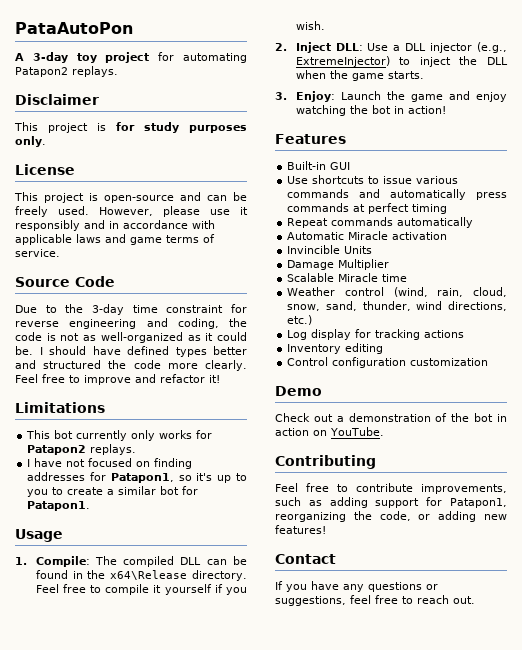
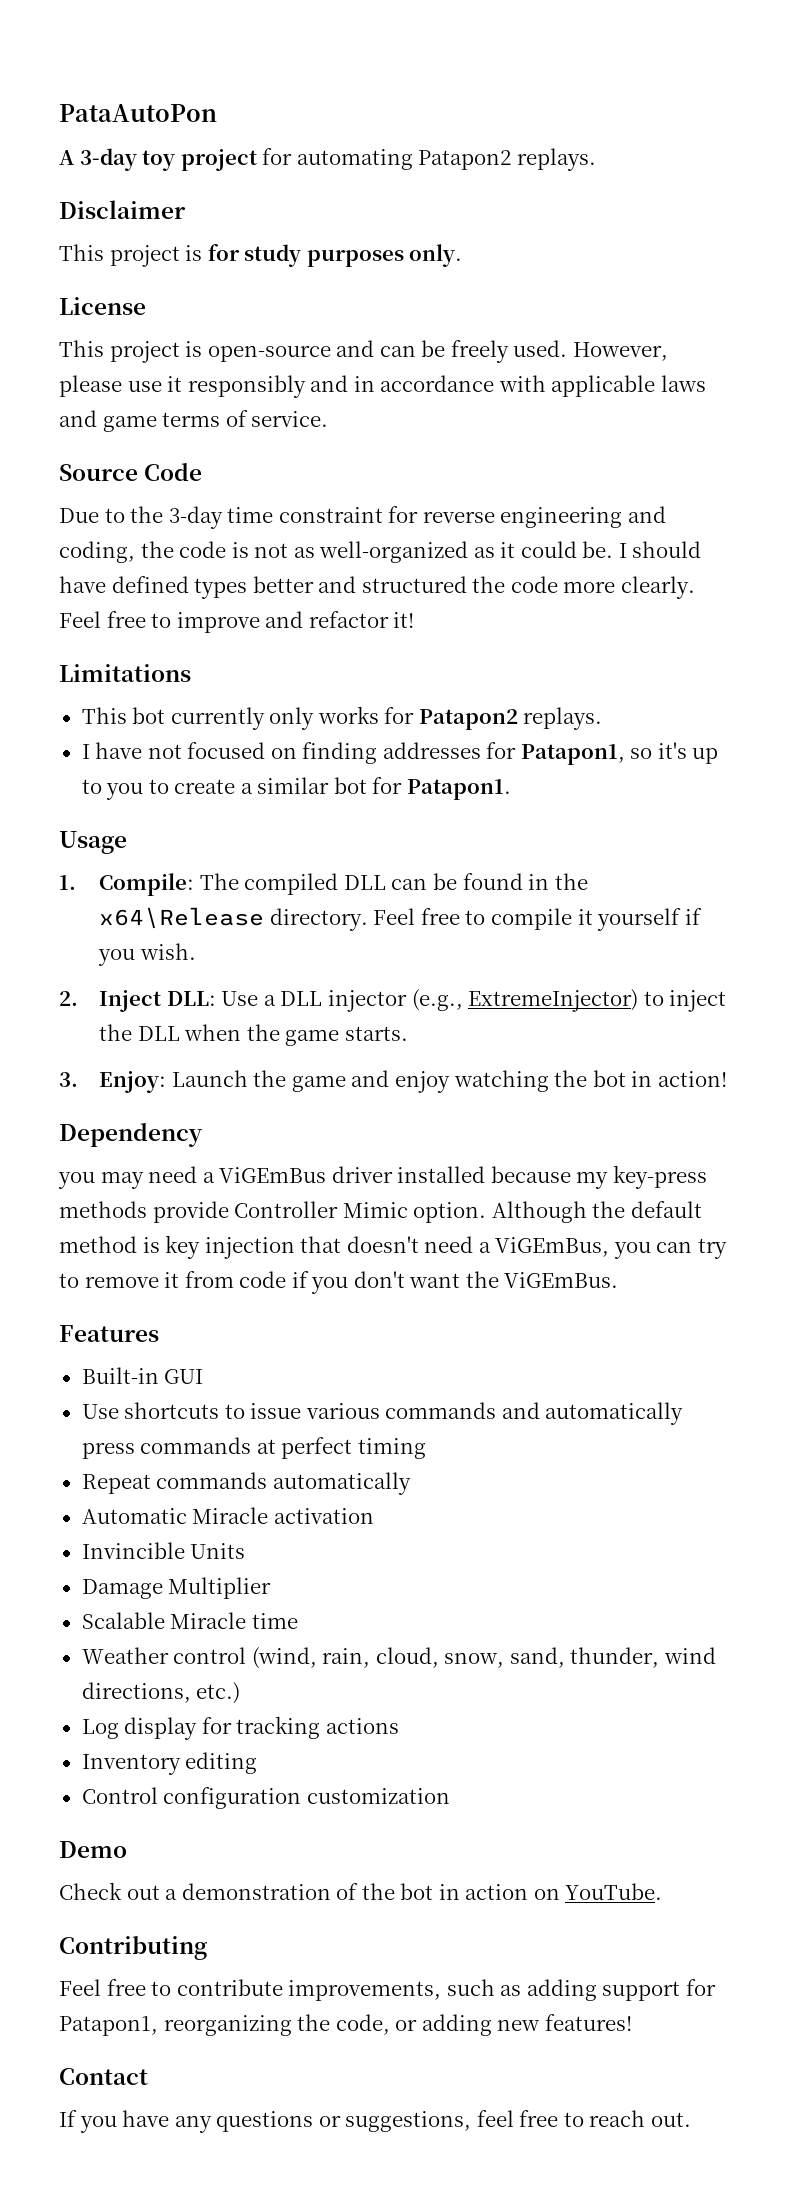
(446, 110) none -> [59,1123,203,1147] [58,1165,707,1189] [59,1201,702,1223] [59,1235,727,1259] [59,1271,619,1294] // Dependency // you may need a ViGEmBus driver installed because my key-press methods provide Controller Mimic option. Although the default method is key injection that doesn't need a ViGEmBus, you can try to remove it from code if you don't want the ViGEmBus.

